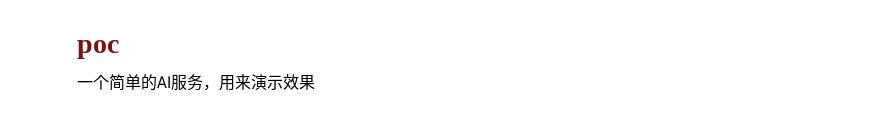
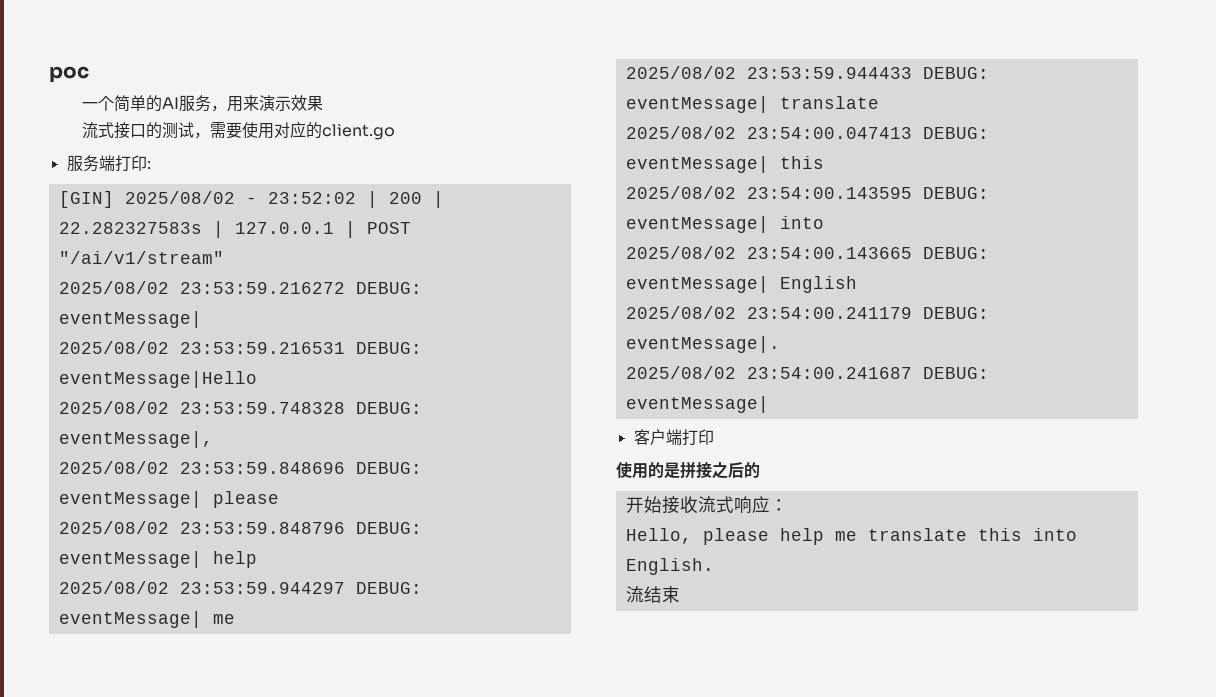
(315, 82) none -> [82,121,396,140] [66,155,151,172] [58,191,444,208] [58,221,411,238] [58,251,224,264] [58,281,422,294] [58,311,202,328] [58,341,422,354] [58,371,257,388] [58,401,422,414] [58,431,213,448] [58,461,422,474] [58,491,279,508] [58,521,422,534] [58,551,257,568] [58,581,422,594] [58,611,235,628] [625,66,989,79] [625,96,879,113] [625,126,989,139] [625,156,824,173] [625,186,989,199] [625,216,824,233] [625,246,989,259] [625,276,857,293] [625,306,989,319] [625,336,780,353] [625,366,989,379] [625,396,769,413] [633,429,714,445] [616,461,760,479] [625,496,788,514] [625,528,1077,545] [625,558,714,575] [625,586,680,603] // 流式接口的测试，需要使用对应的client.go // 服务端打印: // [GIN] 2025/08/02 - 23:52:02 | 200 | 22.282327583s | 127.0.0.1 | POST "/ai/v1/stream" // 2025/08/02 23:53:59.216272 DEBUG: eventMessage| // 2025/08/02 23:53:59.216531 DEBUG: eventMessage|Hello // 2025/08/02 23:53:59.748328 DEBUG: eventMessage|, // 2025/08/02 23:53:59.848696 DEBUG: eventMessage| please // 2025/08/02 23:53:59.848796 DEBUG: eventMessage| help // 2025/08/02 23:53:59.944297 DEBUG: eventMessage| me // 2025/08/02 23:53:59.944433 DEBUG: eventMessage| translate // 2025/08/02 23:54:00.047413 DEBUG: eventMessage| this // 2025/08/02 23:54:00.143595 DEBUG: eventMessage| into // 2025/08/02 23:54:00.143665 DEBUG: eventMessage| English // 2025/08/02 23:54:00.241179 DEBUG: eventMessage|. // 2025/08/02 23:54:00.241687 DEBUG: eventMessage| // 客户端打印 // 使用的是拼接之后的 // 开始接收流式响应： // Hello, please help me translate this into English. // 流结束

